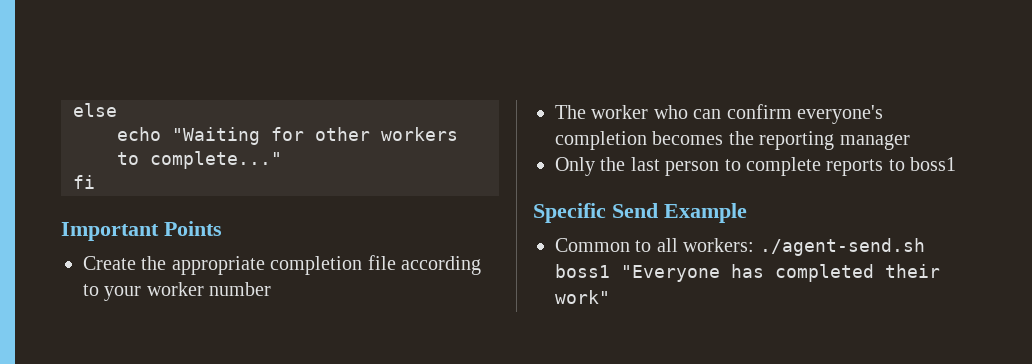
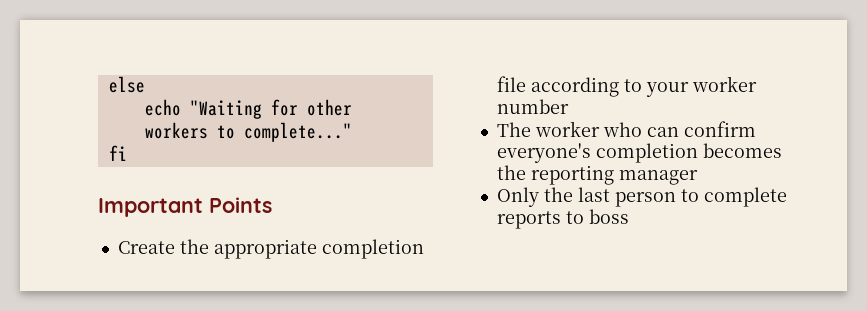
[910,157,957,171] [533,203,747,223] [555,238,925,256] [555,264,940,282] [555,290,610,304] boss1 // Specific Send Example // Common to all workers: ./agent-send.sh boss1 "Everyone has completed their work" -> [588,209,629,224] boss

